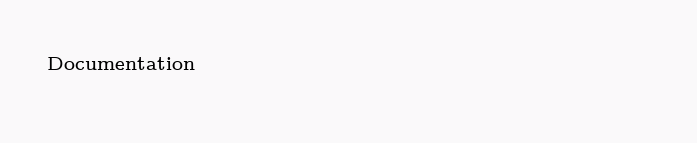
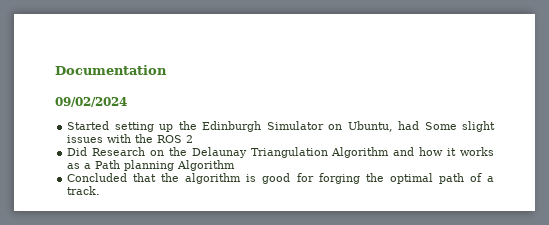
(195, 63) none -> [55,97,127,107] [67,121,496,132] [67,134,194,143] [67,147,494,158] [67,160,236,171] [67,173,494,184] [67,186,101,195] // 09/02/2024 // Started setting up the Edinburgh Simulator on Ubuntu, had Some slight issues with the ROS 2 // Did Research on the Delaunay Triangulation Algorithm and how it works as a Path planning Algorithm // Concluded that the algorithm is good for forging the optimal path of a track.

